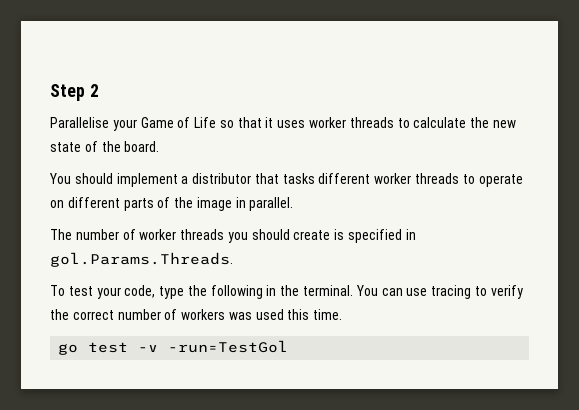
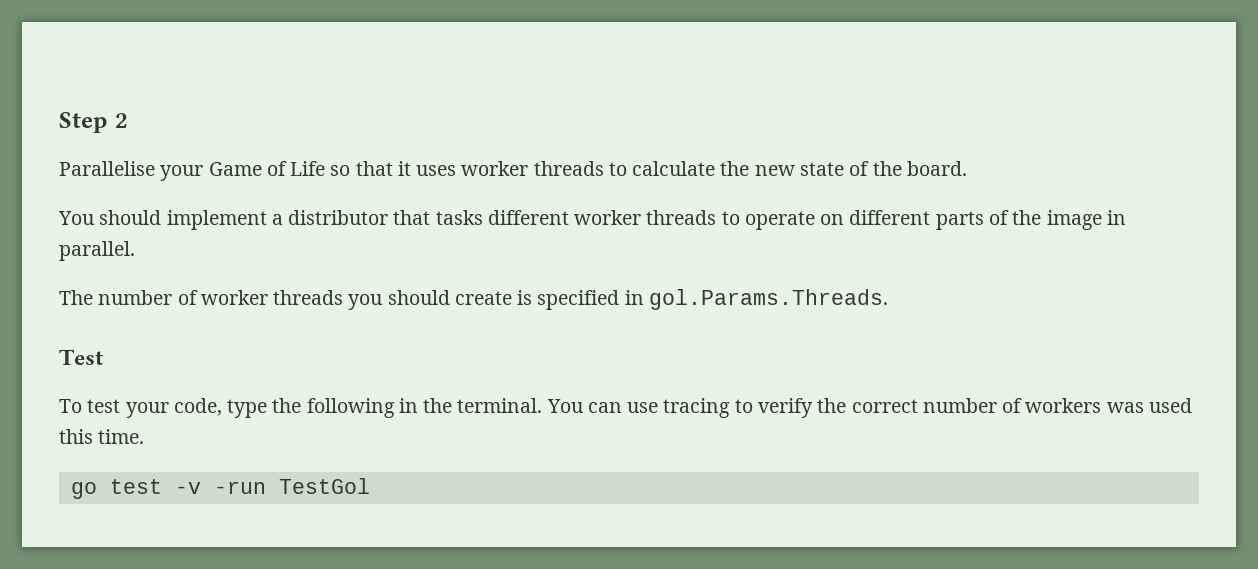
(233, 259) none -> [59,349,104,365] // Test
[168,340,289,353] -run=TestGol -> [213,478,370,494] -run TestGol

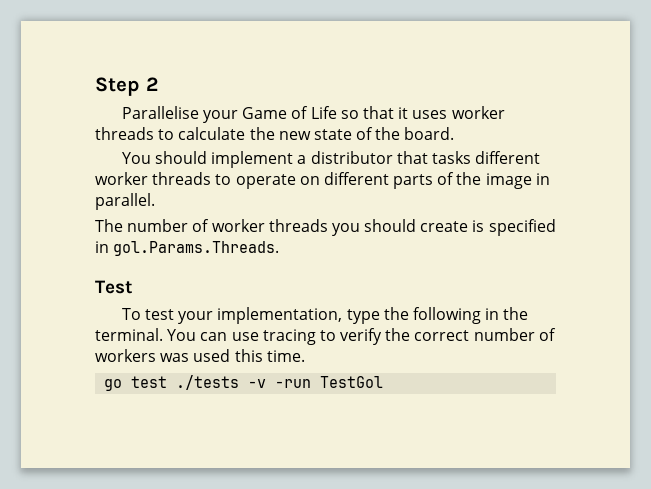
[173,398,222,416] code, -> [217,307,343,324] implementation,
(162, 486) none -> [176,375,240,390] ./tests

